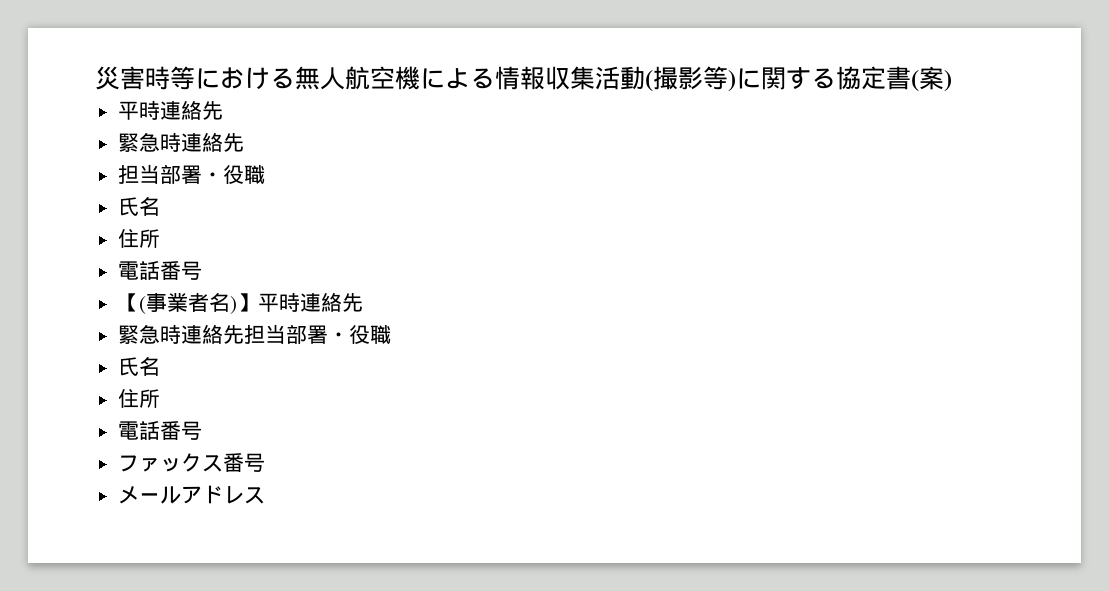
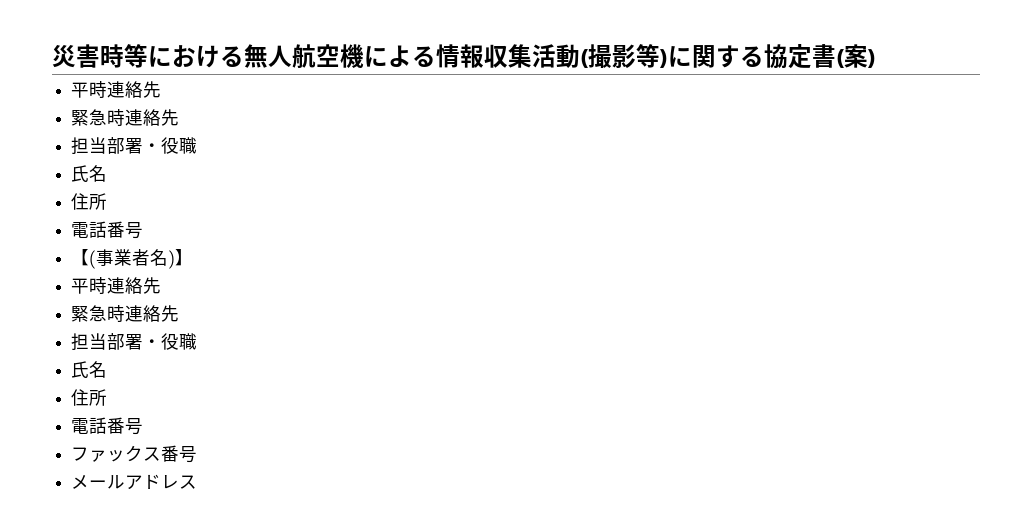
[258,292,364,312] [118,324,245,344] 平時連絡先 // 緊急時連絡先 -> [71,277,162,294] [71,305,180,322] // 平時連絡先 // 緊急時連絡先 //

